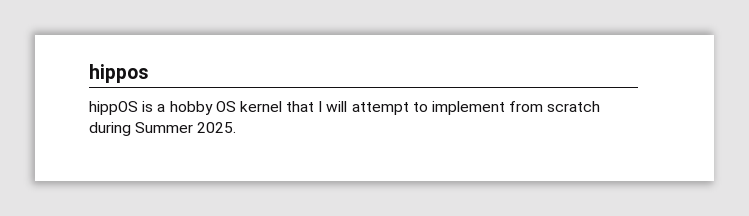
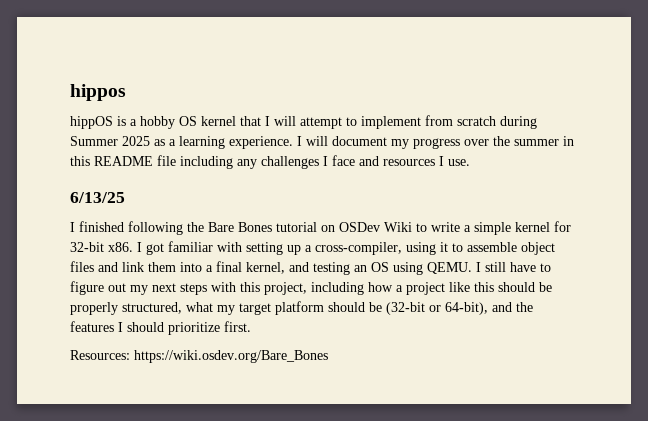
[197,122,237,133] 2025. -> [122,136,574,149] [70,155,470,169] [70,192,125,203] [70,221,571,235] [70,241,555,255] [70,261,551,275] [70,281,552,295] [70,301,533,315] [70,321,251,335] [70,350,328,363] 2025 as a learning experience. I will document my progress over the summer in this README file including any challenges I face and resources I use. // 6/13/25 // I finished following the Bare Bones tutorial on OSDev Wiki to write a simple kernel for 32-bit x86. I got familiar with setting up a cross-compiler, using it to assemble object files and link them into a final kernel, and testing an OS using QEMU. I still have to figure out my next steps with this project, including how a project like this should be properly structured, what my target platform should be (32-bit or 64-bit), and the features I should prioritize first. // Resources: https://wiki.osdev.org/Bare_Bones

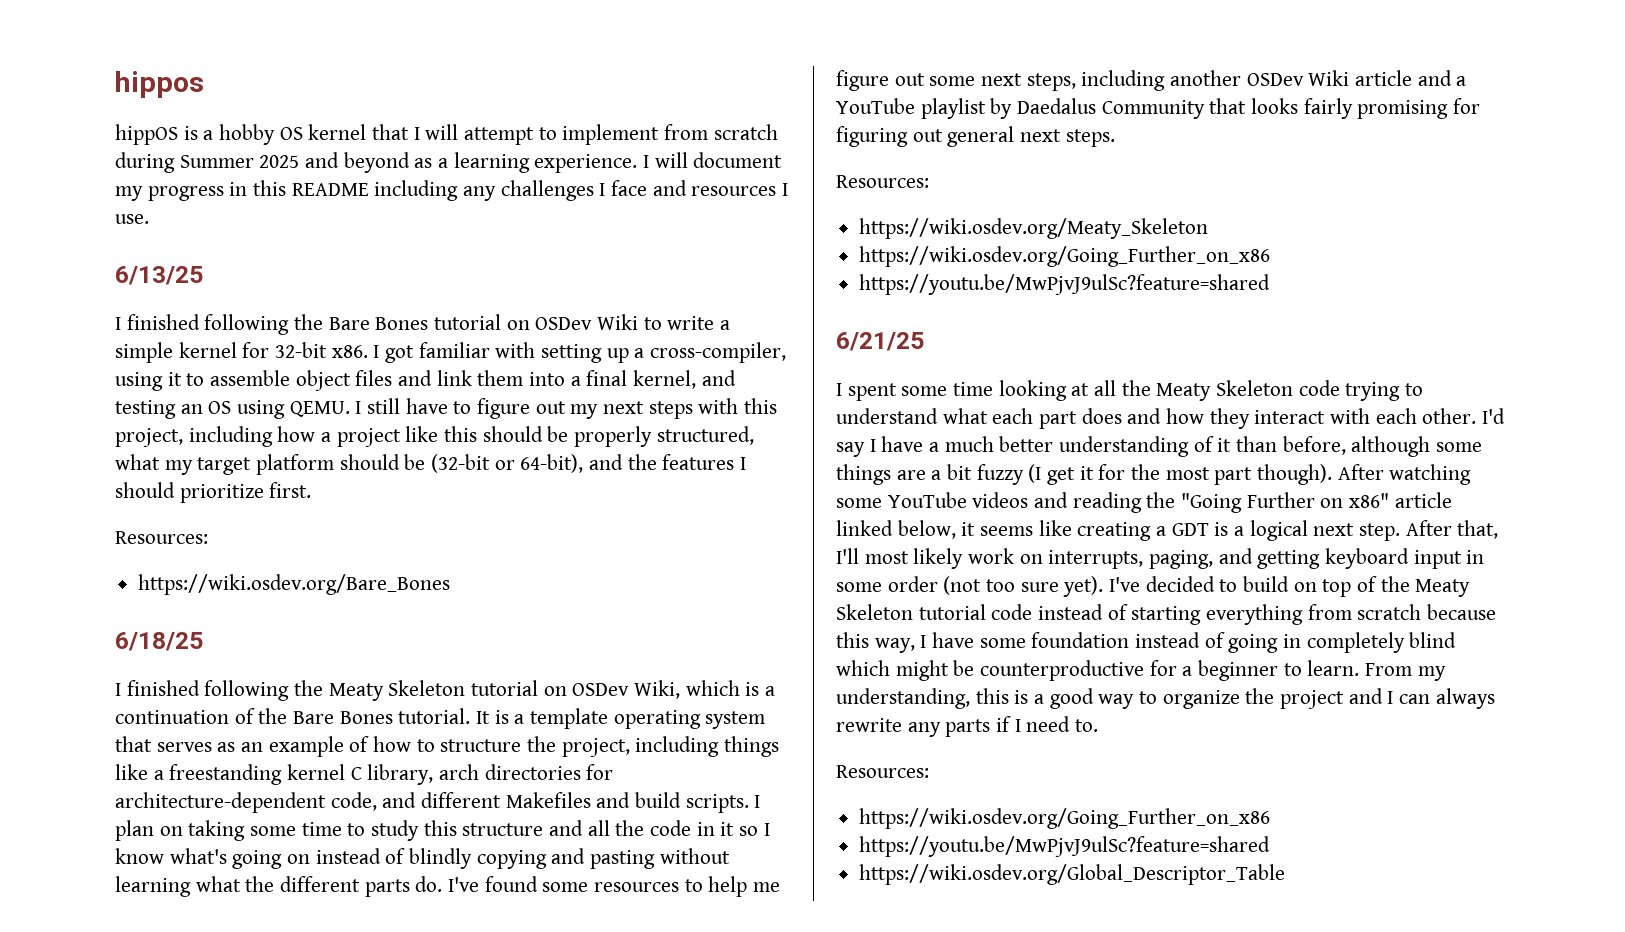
(150, 141) none -> [305,152,410,173] and beyond
[464,136,559,146] over the summer -> (224, 193) none
[157,155,176,166] file -> (369, 189) none
(130, 355) none -> (208, 537) //
(328, 356) none -> [115,632,203,651] [115,680,776,701] [115,708,766,729] [115,736,780,757] [115,764,614,785] [115,792,761,813] [115,820,770,841] [115,848,730,869] [115,876,781,897] [836,70,1467,91] [836,98,1481,119] [836,126,1115,147] [836,175,929,188] [859,218,1209,239] [859,246,1271,267] [859,274,1271,295] [836,332,924,351] [836,380,1424,401] [836,408,1506,429] [836,436,1483,457] [836,464,1472,485] [836,492,1452,513] [836,520,1499,541] [836,548,1485,569] [836,576,1471,597] [836,604,1497,625] [836,632,1457,653] [836,660,1446,681] [836,688,1495,709] [836,716,1099,737] [836,765,929,778] [859,808,1271,829] [859,836,1271,857] [859,864,1286,885] // 6/18/25 // I finished following the Meaty Skeleton tutorial on OSDev Wiki, which is a continuation of the Bare Bones tutorial. It is a template operating system that serves as an example of how to structure the project, including things like a freestanding kernel C library, arch directories for architecture-dependent code, and different Makefiles and build scripts. I plan on taking some time to study this structure and all the code in it so I know what's going on instead of blindly copying and pasting without learning what the different parts do. I've found some resources to help me figure out some next steps, including another OSDev Wiki article and a YouTube playlist by Daedalus Community that looks fairly promising for figuring out general next steps. // Resources: // https://wiki.osdev.org/Meaty_Skeleton // https://wiki.osdev.org/Going_Further_on_x86 // https://youtu.be/MwPjvJ9ulSc?feature=shared // 6/21/25 // I spent some time looking at all the Meaty Skeleton code trying to understand what each part does and how they interact with each other. I'd say I have a much better understanding of it than before, although some things are a bit fuzzy (I get it for the most part though). After watching some YouTube videos and reading the "Going Further on x86" article linked below, it seems like creating a GDT is a logical next step. After that, I'll most likely work on interrupts, paging, and getting keyboard input in some order (not too sure yet). I've decided to build on top of the Meaty Skeleton tutorial code instead of starting everything from scratch because this way, I have some foundation instead of going in completely blind which might be counterproductive for a beginner to learn. From my understanding, this is a good way to organize the project and I can always rewrite any parts if I need to. // Resources: // https://wiki.osdev.org/Going_Further_on_x86 // https://youtu.be/MwPjvJ9ulSc?feature=shared // https://wiki.osdev.org/Global_Descriptor_Table

